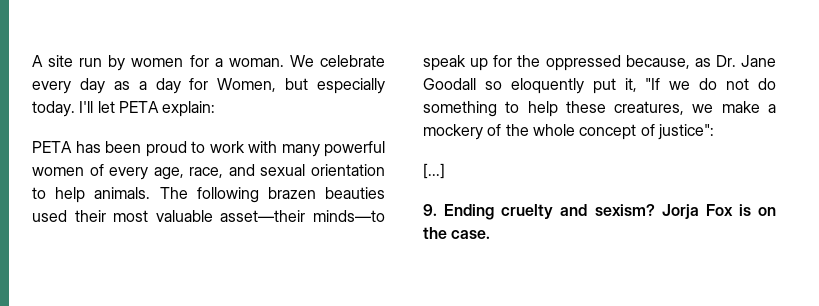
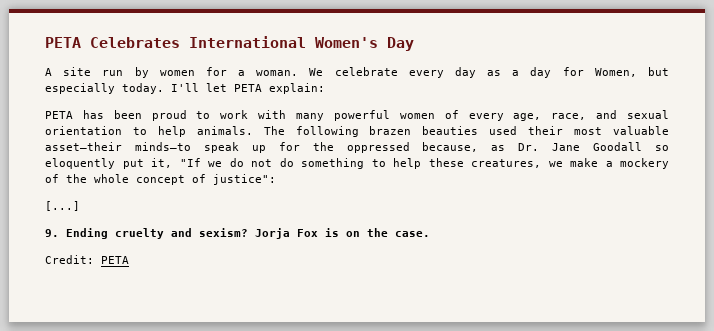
(32, 61) none -> [45,36,414,51] PETA Celebrates International Women's Day //
(491, 234) none -> [45,255,129,264] // Credit: PETA

